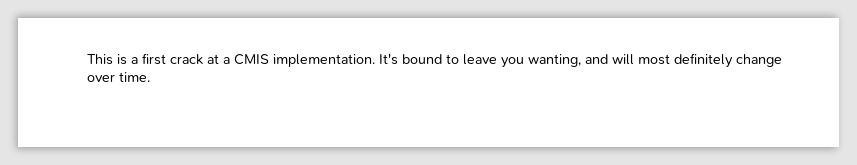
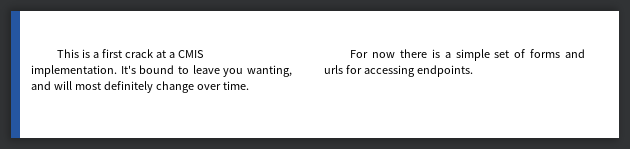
(150, 77) none -> [350,49,585,61] [324,65,473,77] // For now there is a simple set of forms and urls for accessing endpoints.

